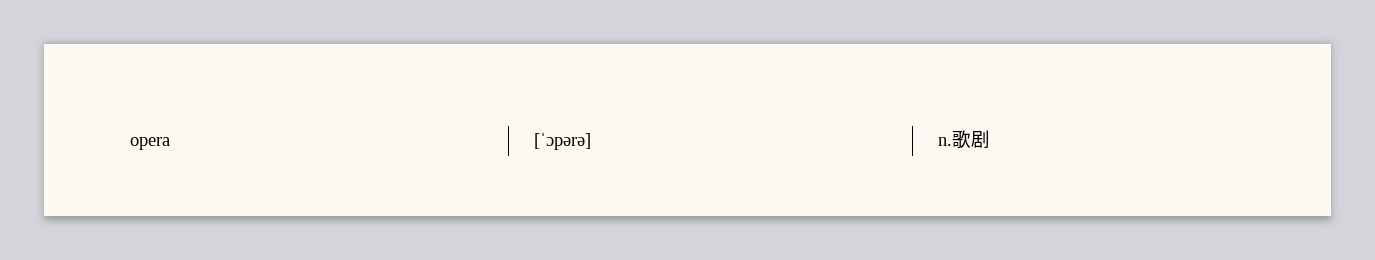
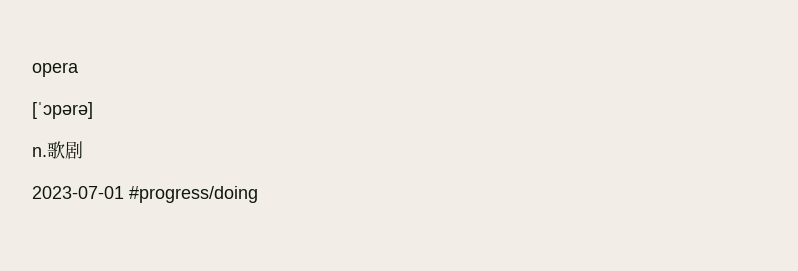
(990, 139) none -> [32,186,258,203] // 2023-07-01 #progress/doing

